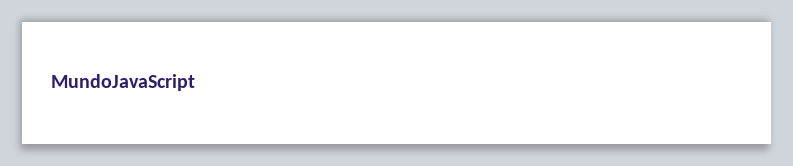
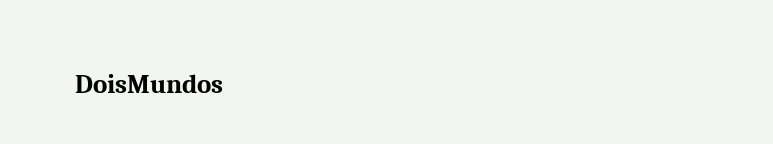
[51,74,195,91] MundoJavaScript -> [75,74,223,93] DoisMundos

